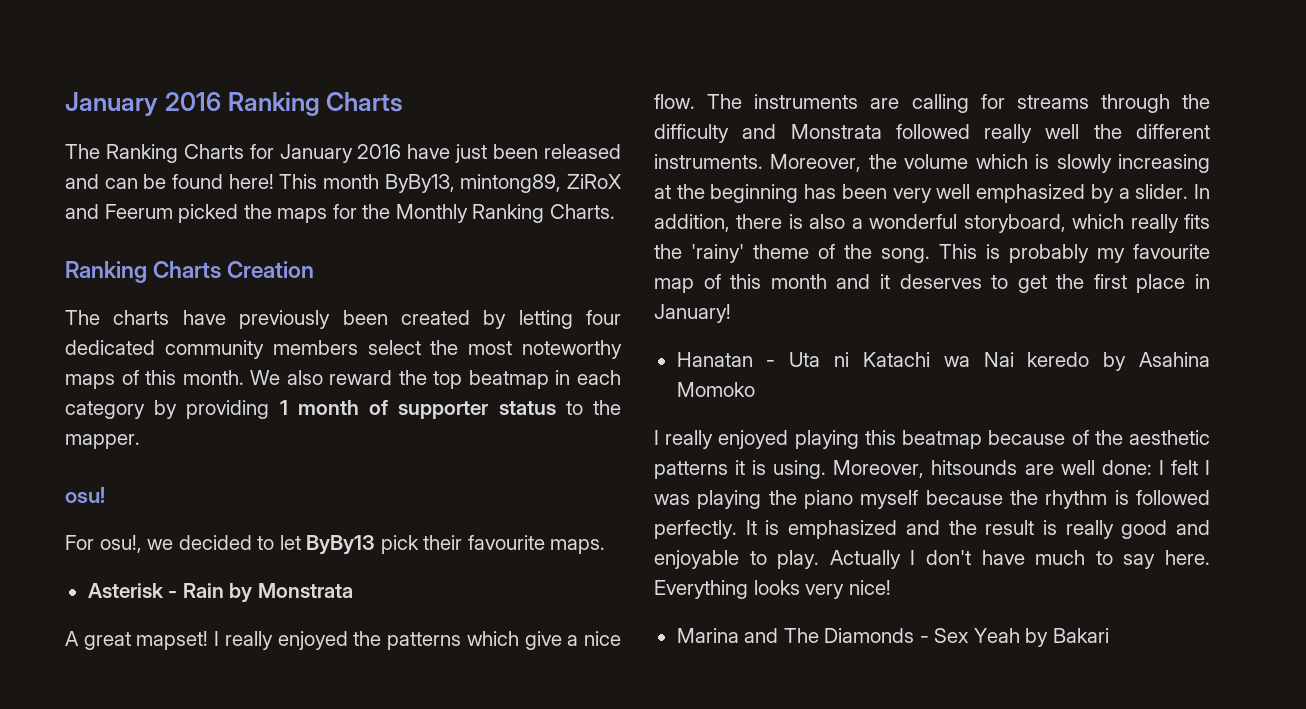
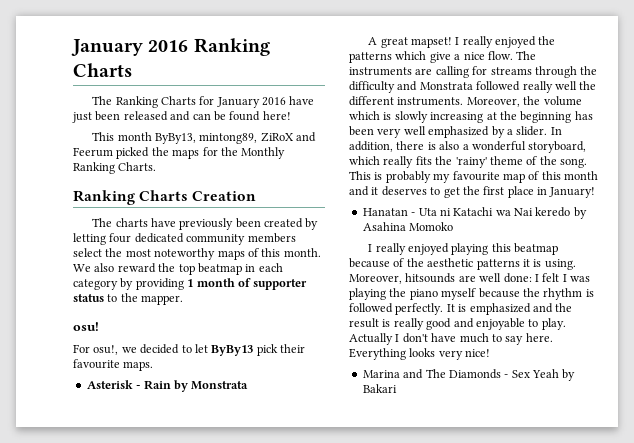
(274, 181) none -> (291, 115) //

